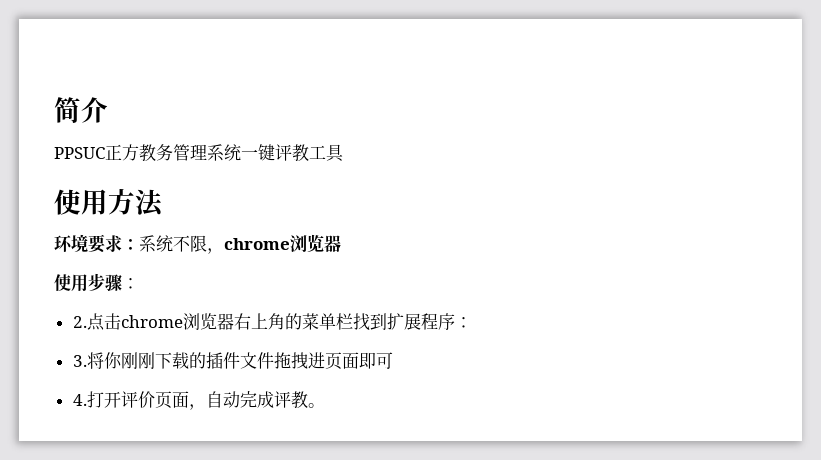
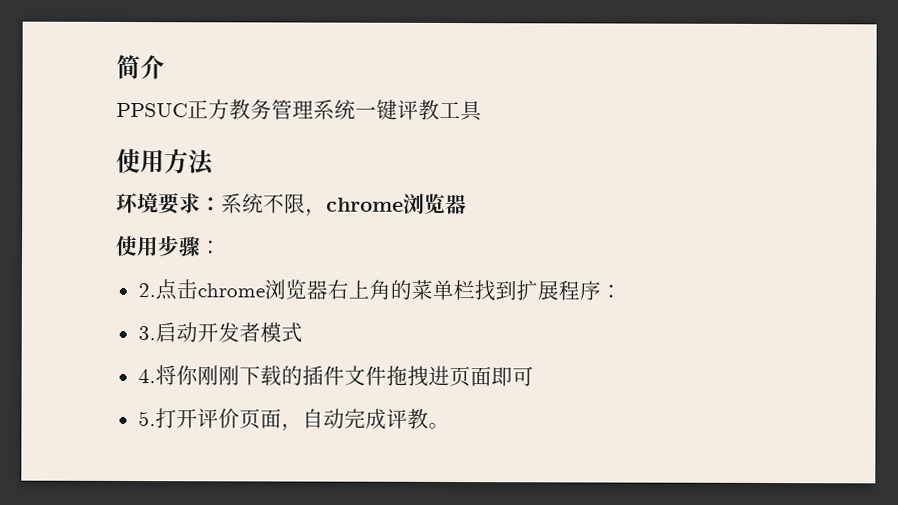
(87, 361) none -> [154,322,303,343] [137,369,156,384] 启动开发者模式 // 4.
[72,394,87,406] 4. -> [137,411,156,427] 5.

